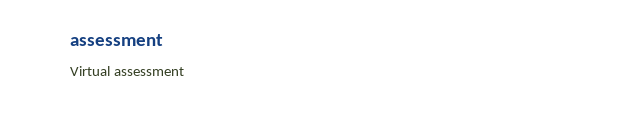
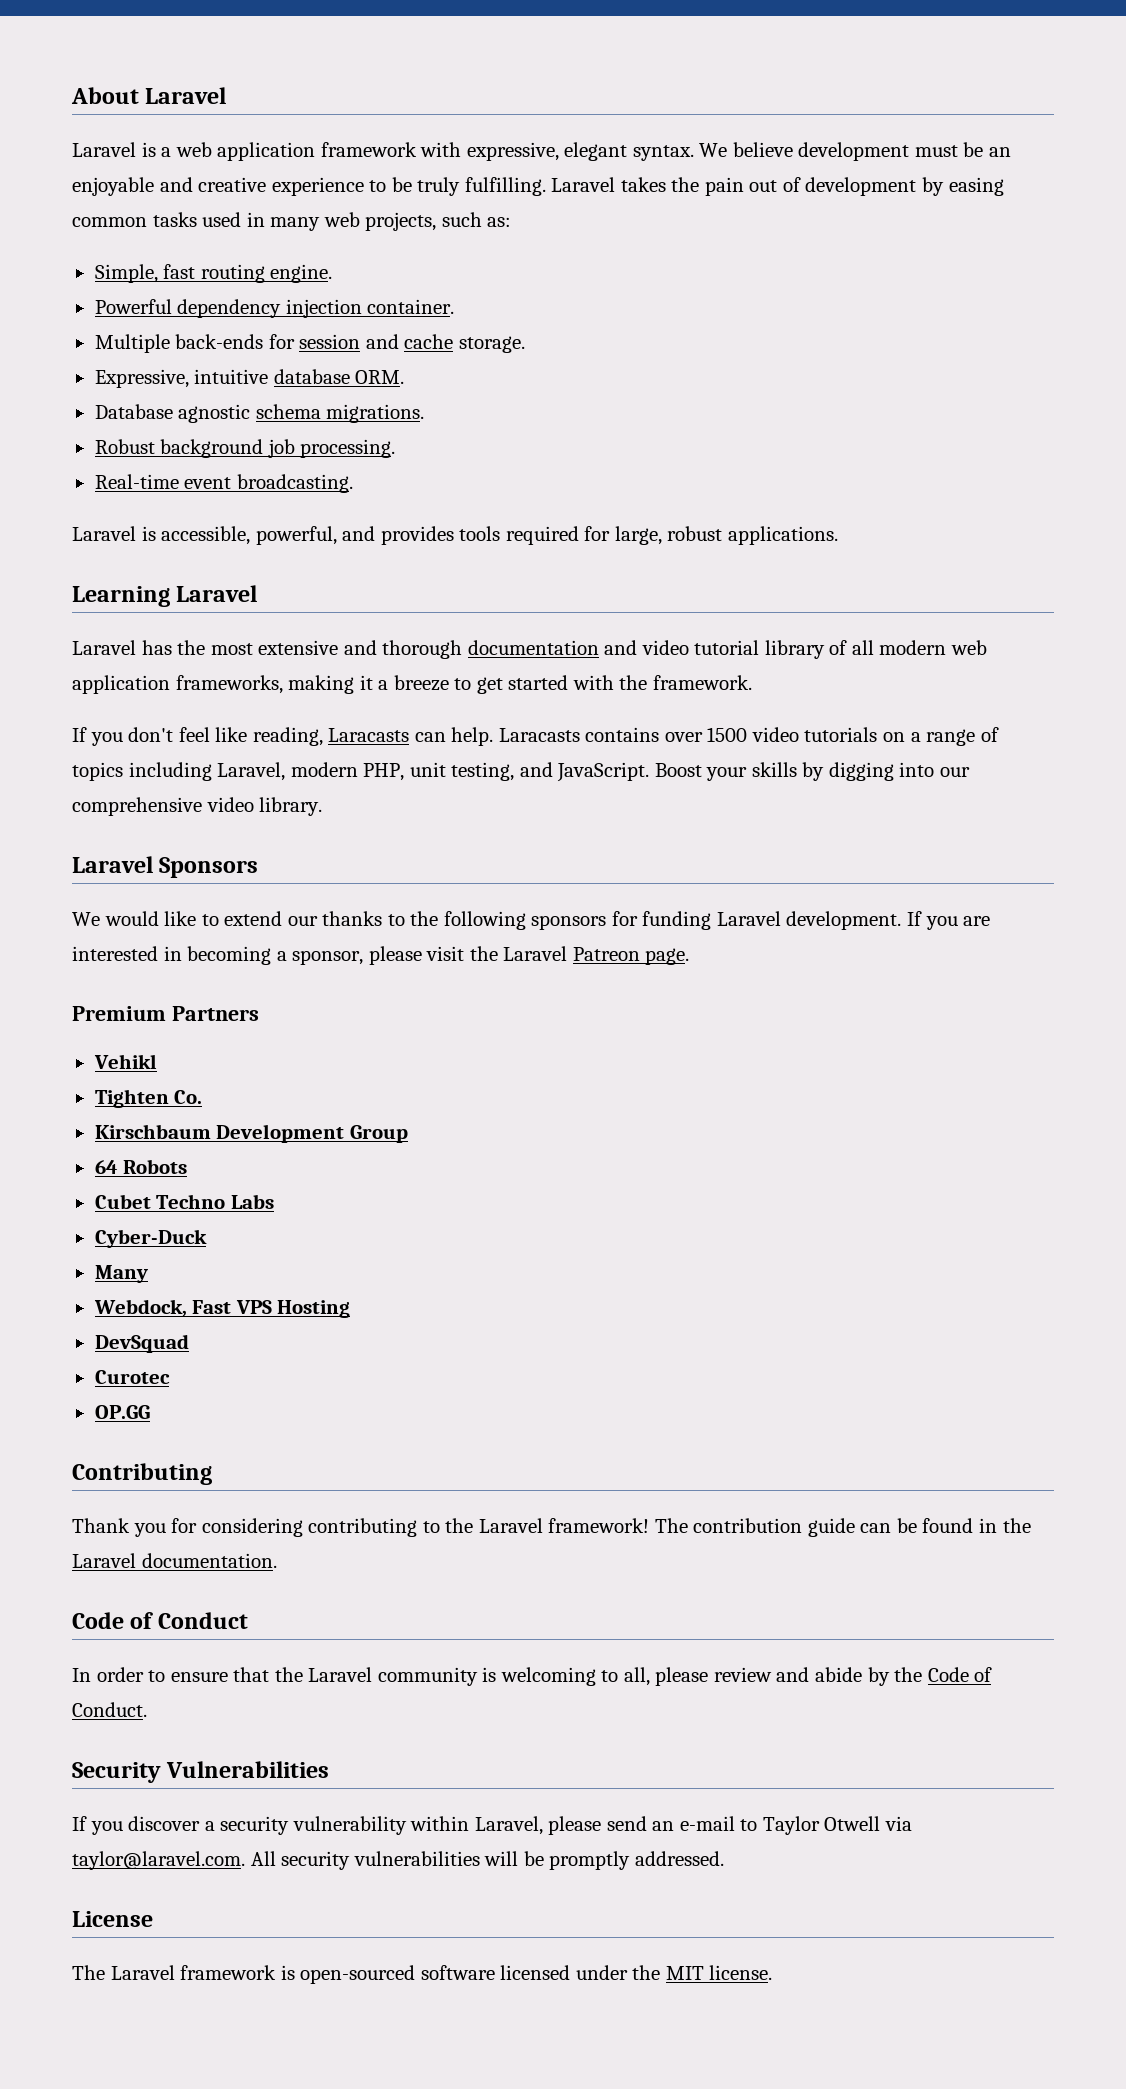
[70,34,163,46] [70,66,184,76] assessment // Virtual assessment -> [71,87,227,104] [72,142,1012,161] [72,177,1004,196] [72,212,512,231] [94,264,333,283] [94,299,455,318] [94,334,525,353] [94,369,405,388] [94,404,425,423] [94,439,396,458] [94,474,353,493] [72,526,838,545] [72,585,258,607] [72,640,988,659] [72,675,752,694] [72,727,999,746] [72,762,971,782] [72,797,323,816] [72,856,259,878] [72,911,991,930] [72,946,690,965] [72,1006,259,1021] [93,1054,157,1069] [94,1089,203,1108] [94,1124,408,1143] [94,1159,188,1174] [94,1194,274,1209] [94,1229,207,1248] [94,1265,148,1283] [93,1299,351,1318] [94,1334,189,1353] [94,1370,170,1384] [94,1405,150,1419] [72,1463,212,1485] [72,1518,1031,1537] [72,1553,277,1568] [72,1612,248,1629] [72,1667,993,1686] [72,1702,147,1717] [72,1761,330,1783] [72,1816,913,1835] [72,1851,724,1870] [72,1911,153,1927] [72,1965,773,1984] About Laravel // Laravel is a web application framework with expressive, elegant syntax. We believe development must be an enjoyable and creative experience to be truly fulfilling. Laravel takes the pain out of development by easing common tasks used in many web projects, such as: // Simple, fast routing engine. // Powerful dependency injection container. // Multiple back-ends for session and cache storage. // Expressive, intuitive database ORM. // Database agnostic schema migrations. // Robust background job processing. // Real-time event broadcasting. // Laravel is accessible, powerful, and provides tools required for large, robust applications. // Learning Laravel // Laravel has the most extensive and thorough documentation and video tutorial library of all modern web application frameworks, making it a breeze to get started with the framework. // If you don't feel like reading, Laracasts can help. Laracasts contains over 1500 video tutorials on a range of topics including Laravel, modern PHP, unit testing, and JavaScript. Boost your skills by digging into our comprehensive video library. // Laravel Sponsors // We would like to extend our thanks to the following sponsors for funding Laravel development. If you are interested in becoming a sponsor, please visit the Laravel Patreon page. // Premium Partners // Vehikl // Tighten Co. // Kirschbaum Development Group // 64 Robots // Cubet Techno Labs // Cyber-Duck // Many // Webdock, Fast VPS Hosting // DevSquad // Curotec // OP.GG // Contributing // Thank you for considering contributing to the Laravel framework! The contribution guide can be found in the Laravel documentation. // Code of Conduct // In order to ensure that the Laravel community is welcoming to all, please review and abide by the Code of Conduct. // Security Vulnerabilities // If you discover a security vulnerability within Laravel, please send an e-mail to Taylor Otwell via taylor@laravel.com. All security vulnerabilities will be promptly addressed. // License // The Laravel framework is open-sourced software licensed under the MIT license.

